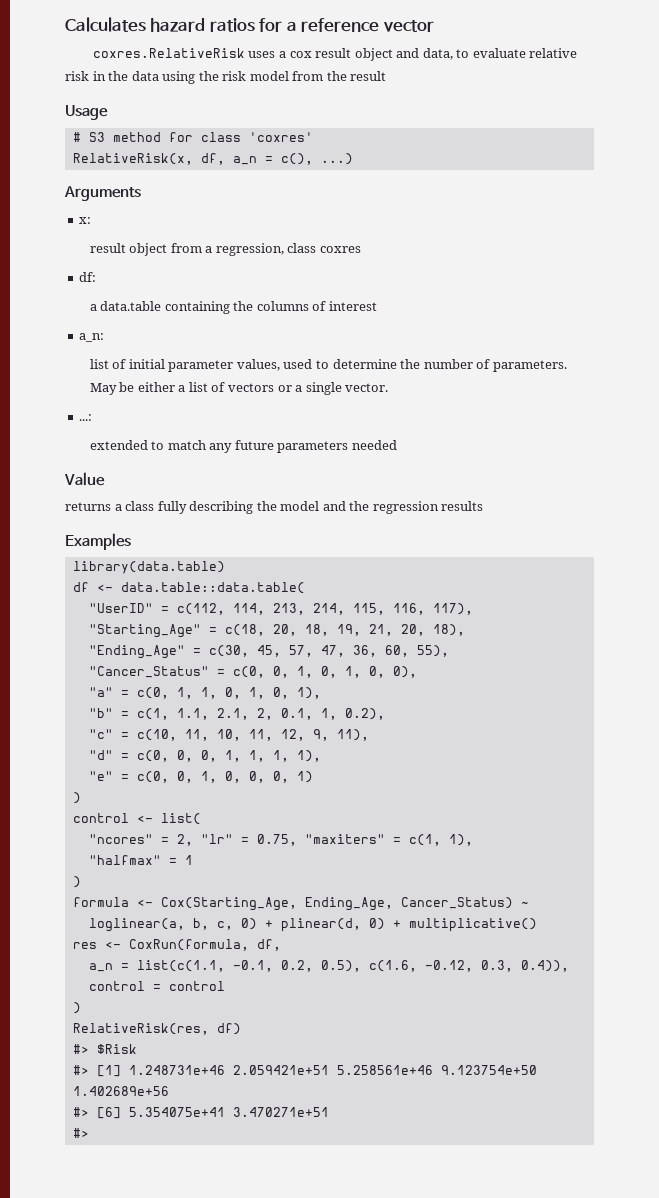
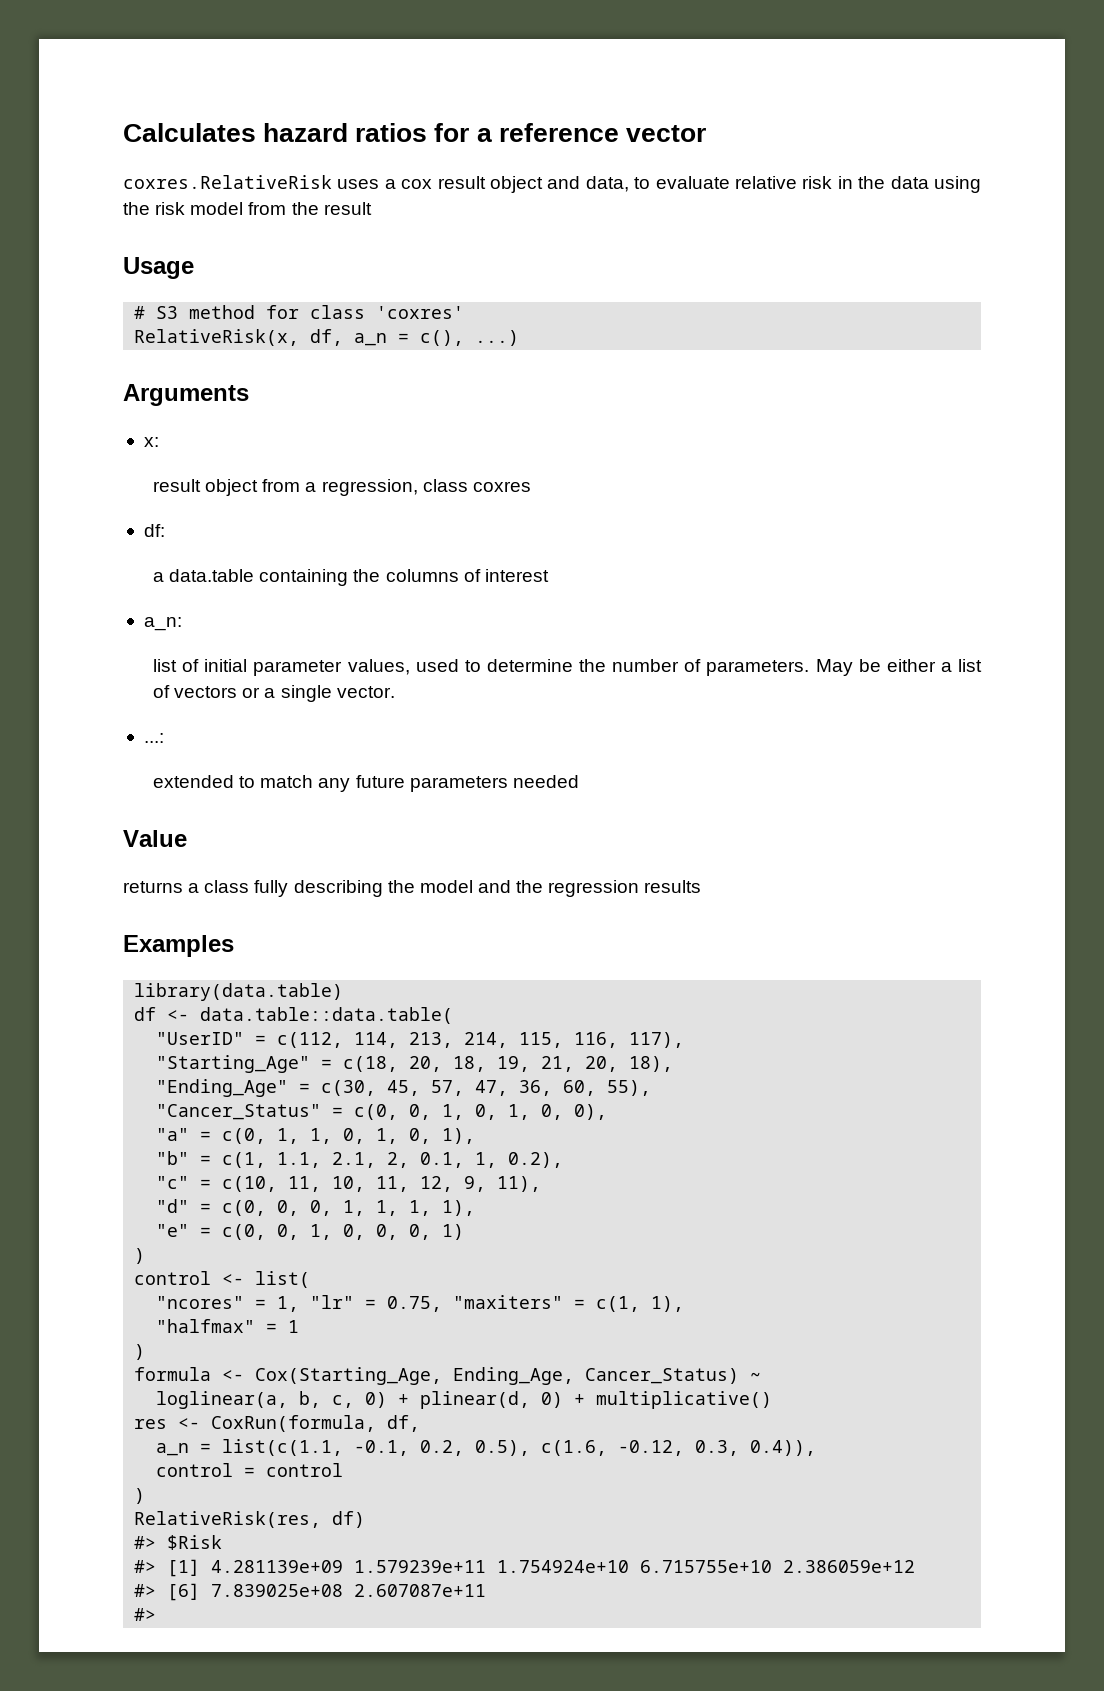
[176,834,193,846] 2, -> [277,1296,300,1312] 1,
[128,1065,537,1075] [72,1086,169,1096] 1.248731e+46 2.059421e+51 5.258561e+46 9.123754e+50 1.402689e+56 -> [211,1560,916,1573] 4.281139e+09 1.579239e+11 1.754924e+10 6.715755e+10 2.386059e+12
[128,1107,329,1117] 5.354075e+41 3.470271e+51 -> [211,1584,487,1597] 7.839025e+08 2.607087e+11

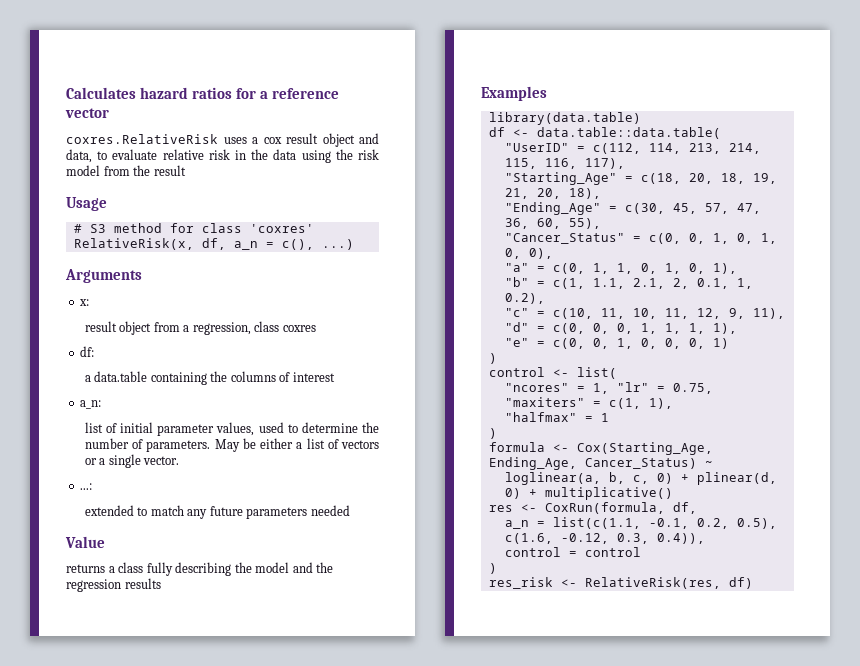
(146, 1496) none -> [488,577,577,589] res_risk <-
[134,1535,223,1550] [134,1559,916,1577] [134,1583,487,1601] [134,1608,157,1621] // #> $Risk // #> [1] 4.281139e+09 1.579239e+11 1.754924e+10 6.715755e+10 2.386059e+12 // #> [6] 7.839025e+08 2.607087e+11 // #> -> (753, 583) none

